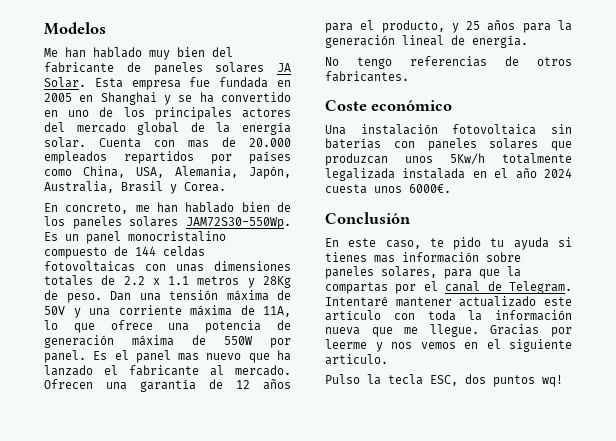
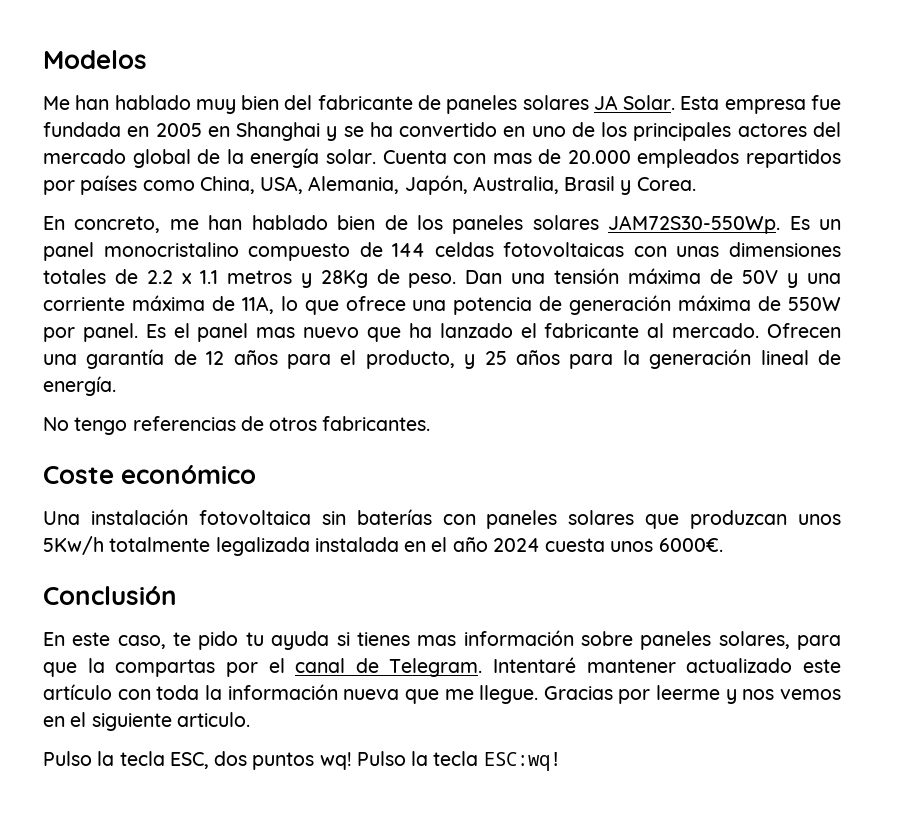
(563, 381) none -> [356,751,561,771] Pulso la tecla ESC:wq!

